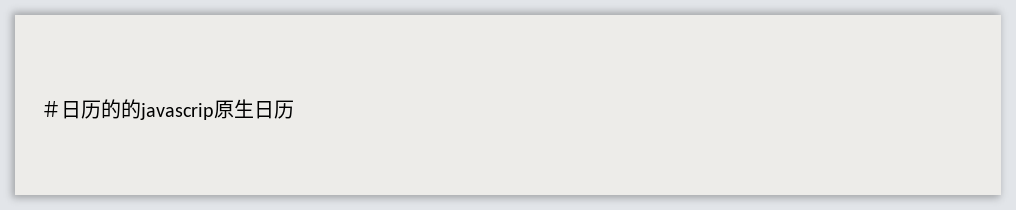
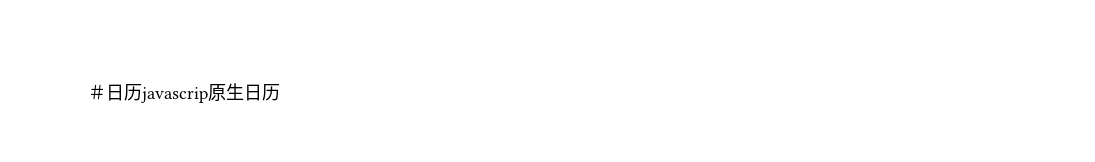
[101,99,141,119] 的的 -> (142, 92) none

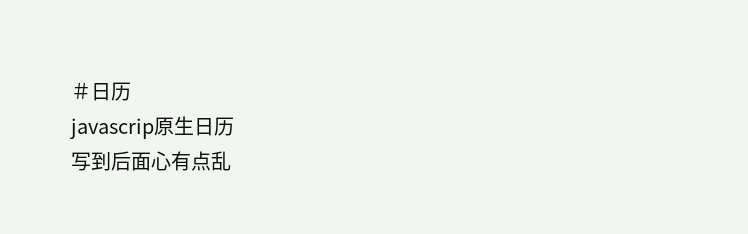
(142, 92) none -> (131, 91) //
(280, 92) none -> [71,151,231,171] // 写到后面心有点乱

